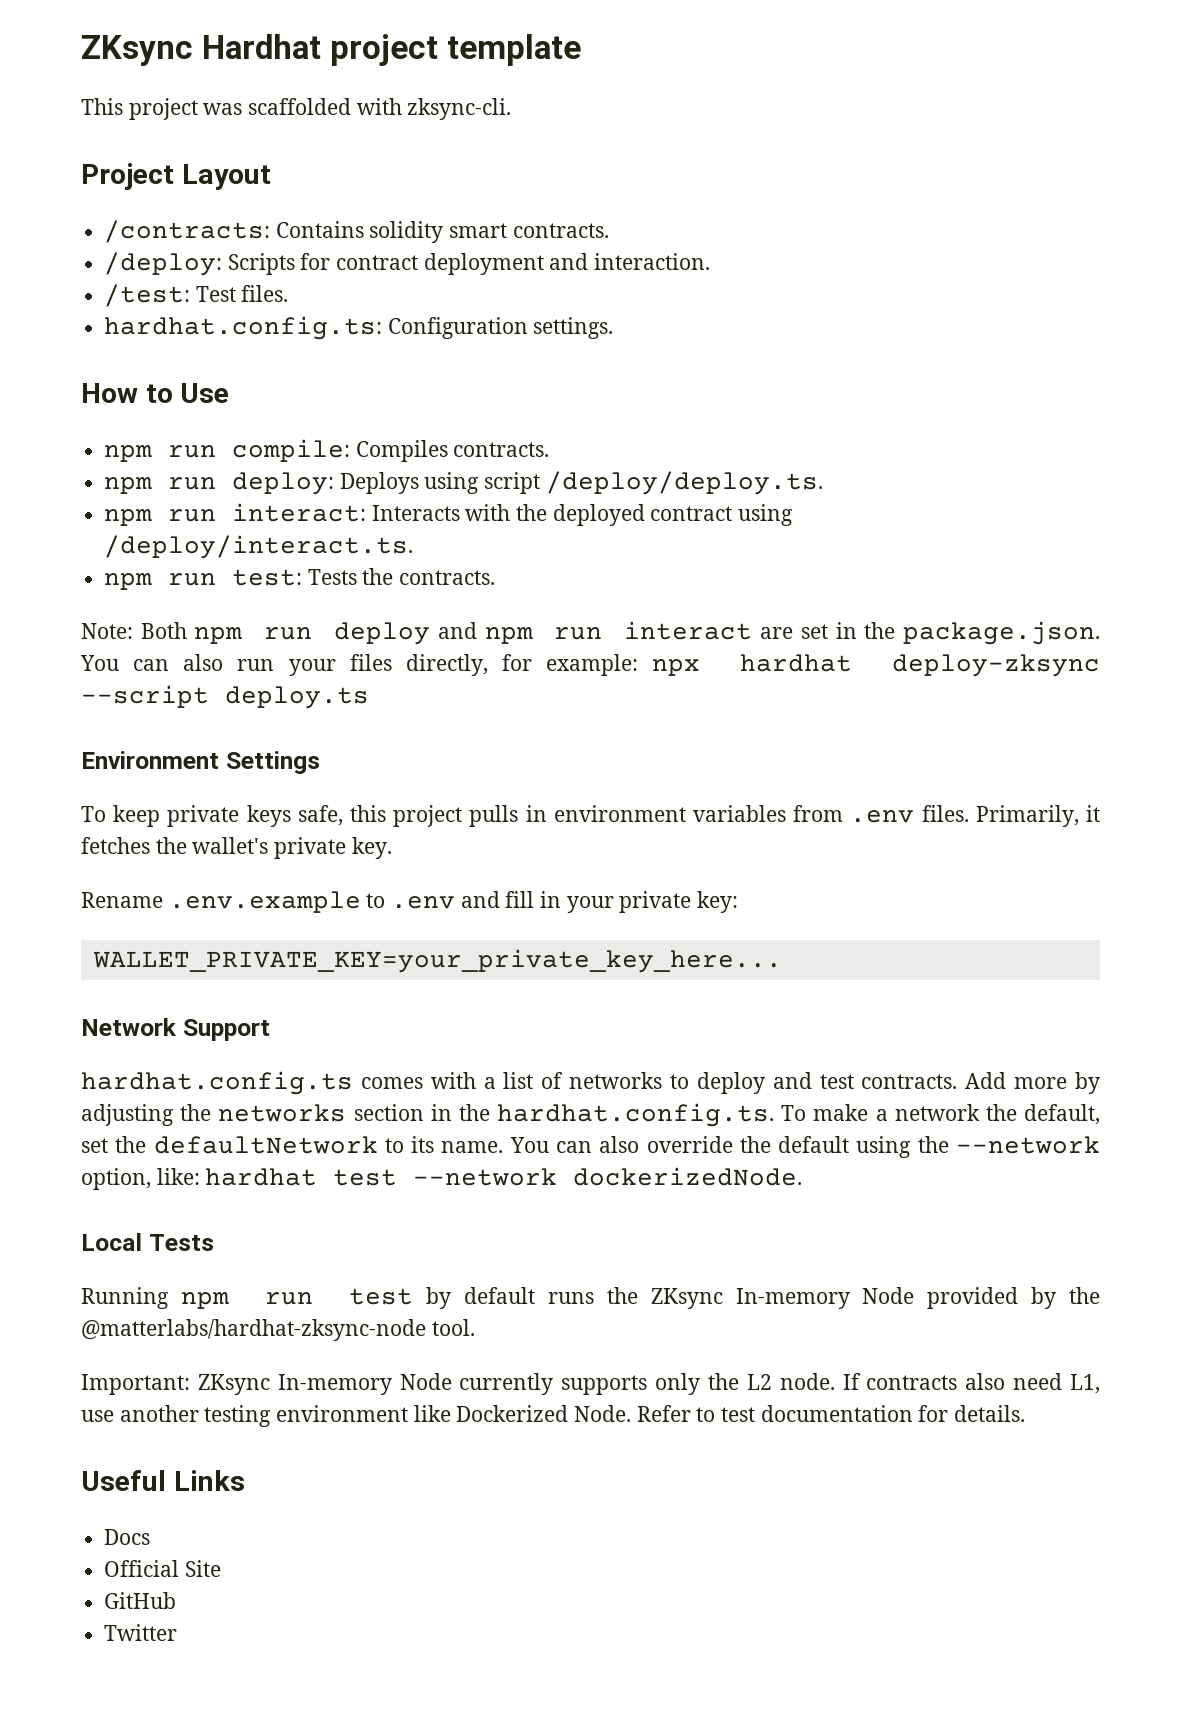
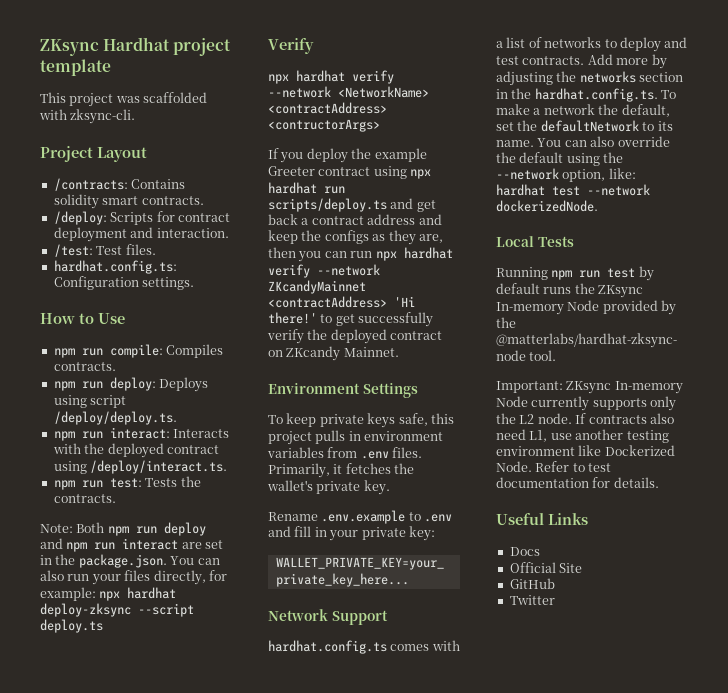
(369, 697) none -> [268,38,314,54] [268,70,394,84] [268,86,429,98] [268,102,387,114] [268,119,380,132] [268,148,427,163] [268,166,432,179] [268,182,345,194] [268,198,436,212] [268,214,442,225] [268,230,443,245] [268,247,453,262] [268,264,380,278] [268,280,366,294] [268,296,415,308] [268,312,434,327] [267,329,443,344] [268,346,399,361] // Verify // npx hardhat verify --network <NetworkName> <contractAddress> <contructorArgs> // If you deploy the example Greeter contract using npx hardhat run scripts/deploy.ts and get back a contract address and keep the configs as they are, then you can run npx hardhat verify --network ZKcandyMainnet <contractAddress> 'Hi there!' to get successfully verify the deployed contract on ZKcandy Mainnet.

